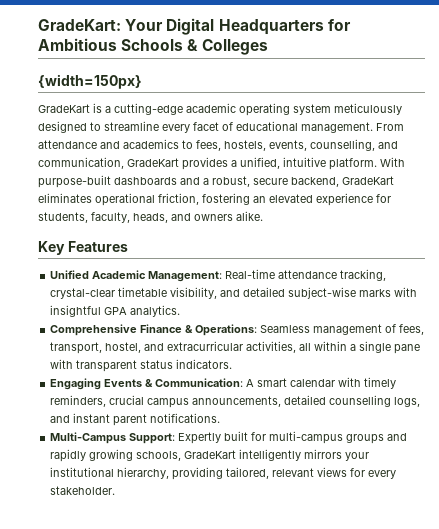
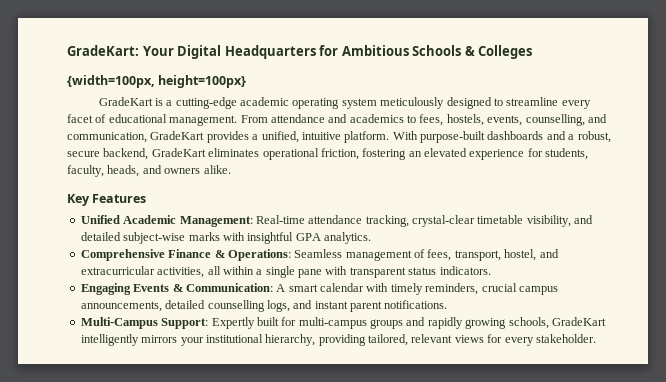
[38,74,142,89] {width=150px} -> [67,75,247,88] {width=100px, height=100px}

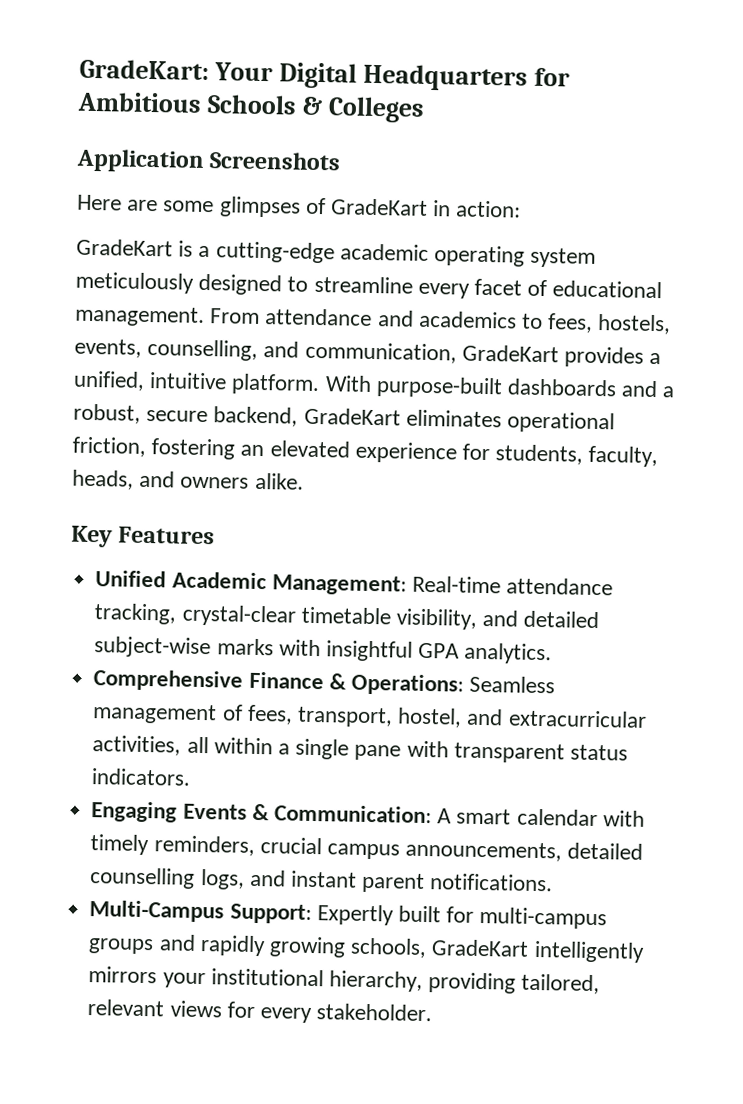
[67,75,247,88] {width=100px, height=100px} -> [76,148,342,173] [77,194,522,218] Application Screenshots // Here are some glimpses of GradeKart in action:

